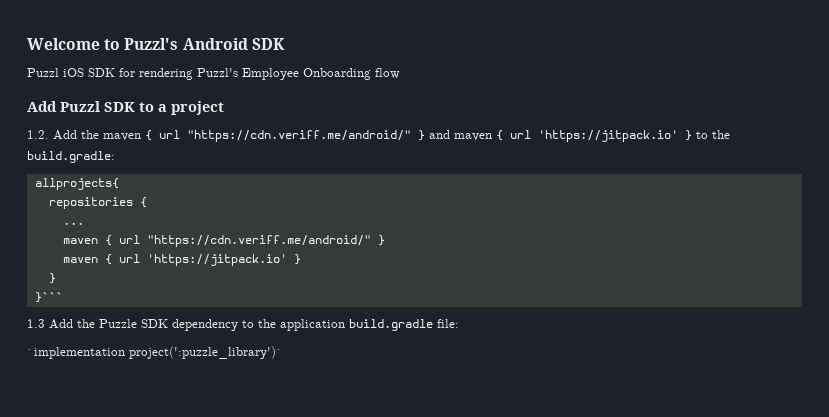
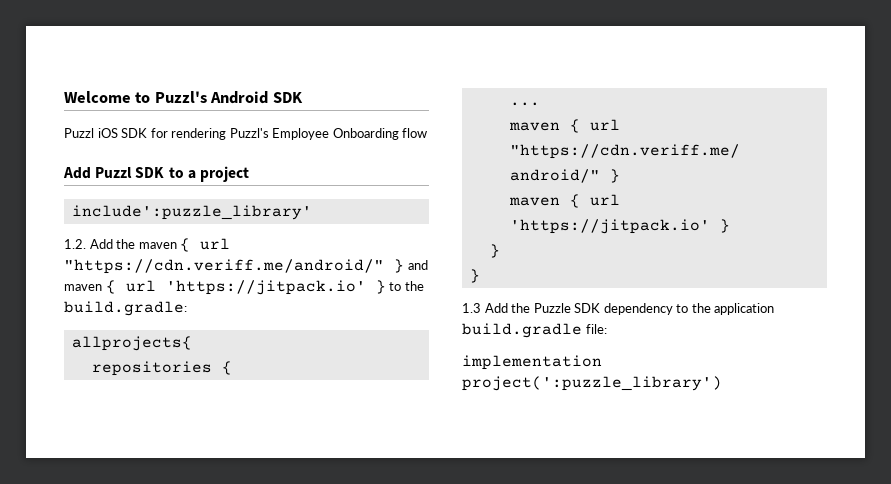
(224, 108) none -> [71,205,312,220] // include':puzzle_library'
[34,292,63,303] }``` -> [469,269,480,283] }
[27,346,283,359] `implementation project(':puzzle_library')` -> [462,355,602,370] [462,376,722,391] implementation project(':puzzle_library')

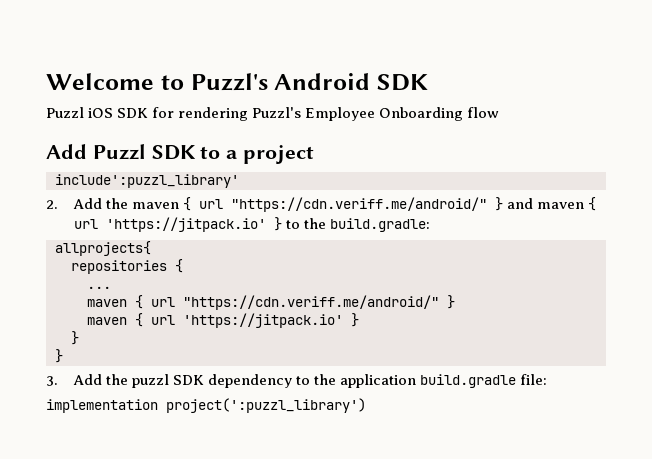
[71,205,312,220] [64,239,86,249] include':puzzle_library' // 1.2. -> [55,174,239,188] [46,200,58,209] include':puzzl_library' // 2.
[462,303,571,313] 1.3 Add the Puzzle -> [46,374,169,388] 3. Add the puzzl
[462,376,722,391] project(':puzzle_library') -> [166,398,366,413] project(':puzzl_library')

